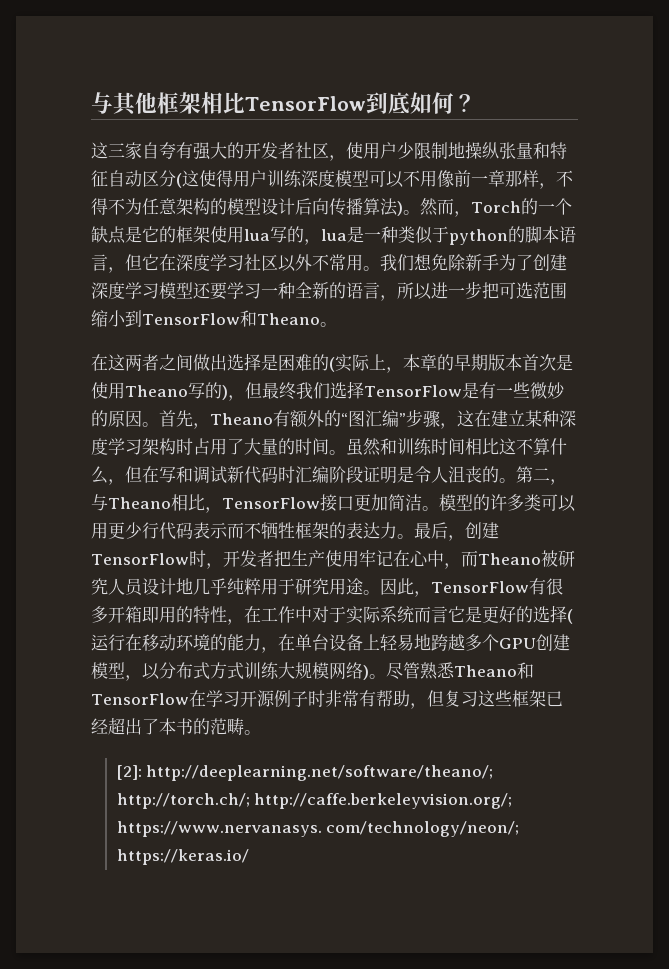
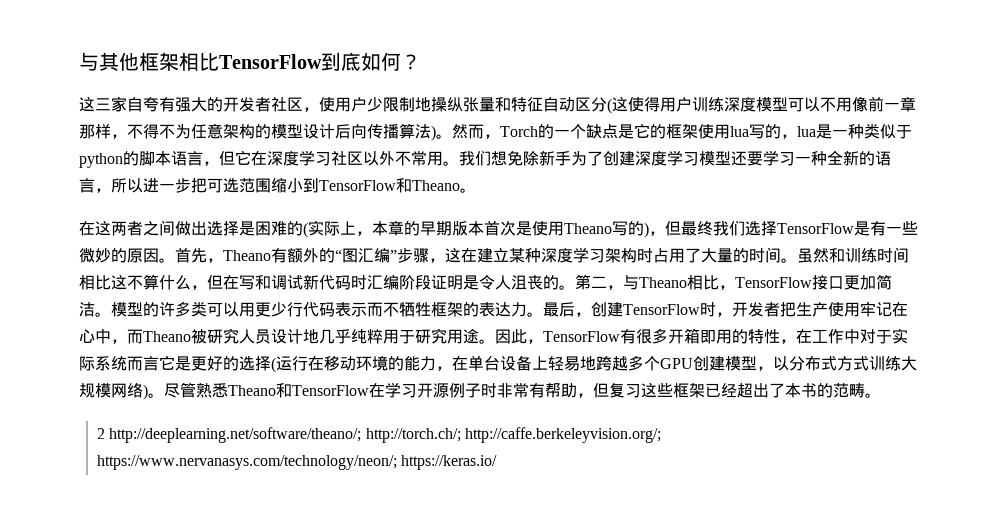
[116,765,142,780] [2]: -> [97,428,106,439] 2
[116,821,520,837] https://www.nervanasys. com/technology/neon/; -> [97,455,398,470] https://www.nervanasys.com/technology/neon/;

